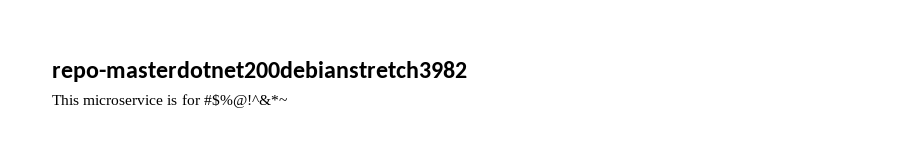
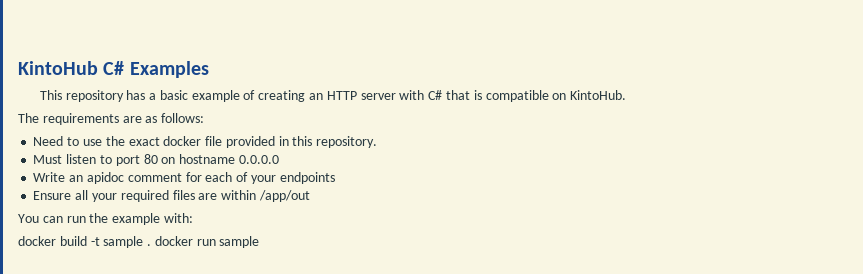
[52,61,467,82] [52,94,287,108] repo-masterdotnet200debianstretch3982 // This microservice is for #$%@!^&*~ -> [18,61,209,78] [39,90,627,102] [18,113,205,125] [33,136,378,148] [33,154,279,166] [33,172,335,184] [33,190,310,202] [18,213,193,225] [18,236,260,248] KintoHub C# Examples // This repository has a basic example of creating an HTTP server with C# that is compatible on KintoHub. // The requirements are as follows: // Need to use the exact docker file provided in this repository. // Must listen to port 80 on hostname 0.0.0.0 // Write an apidoc comment for each of your endpoints // Ensure all your required files are within /app/out // You can run the example with: // docker build -t sample . docker run sample

